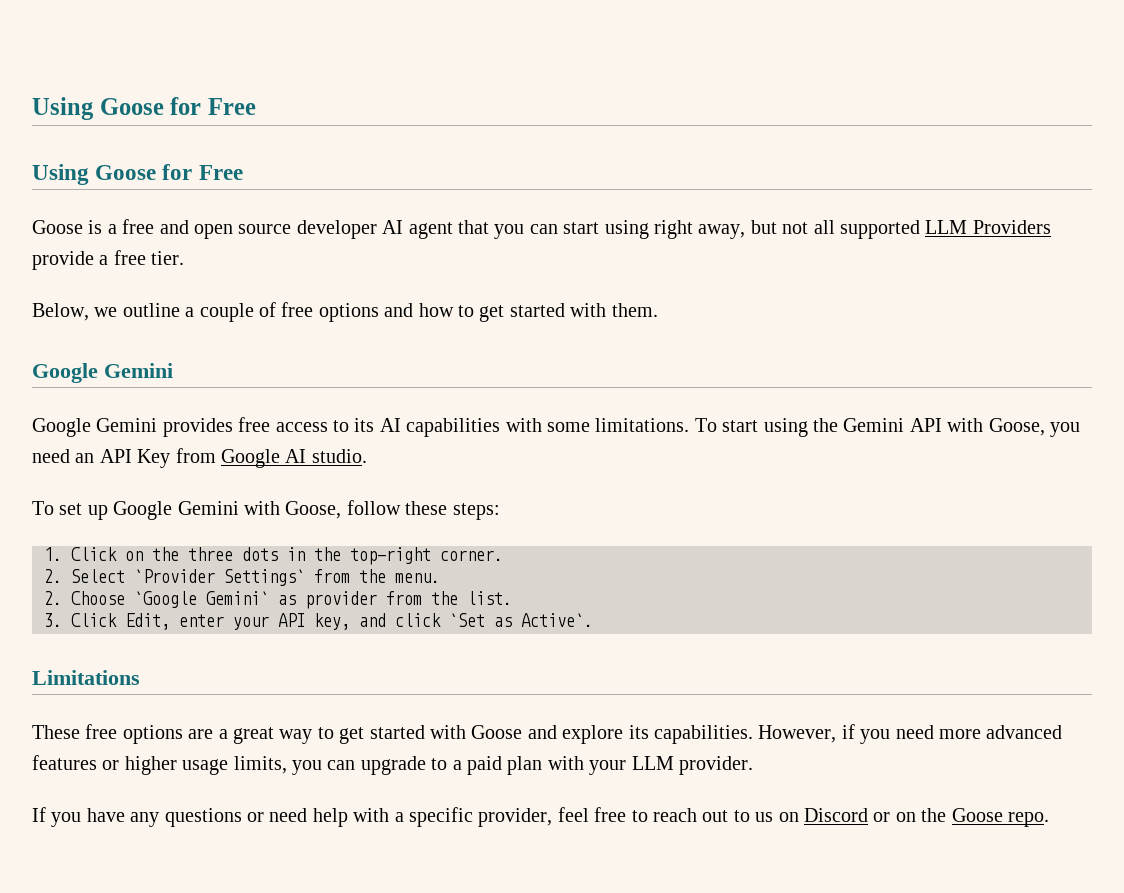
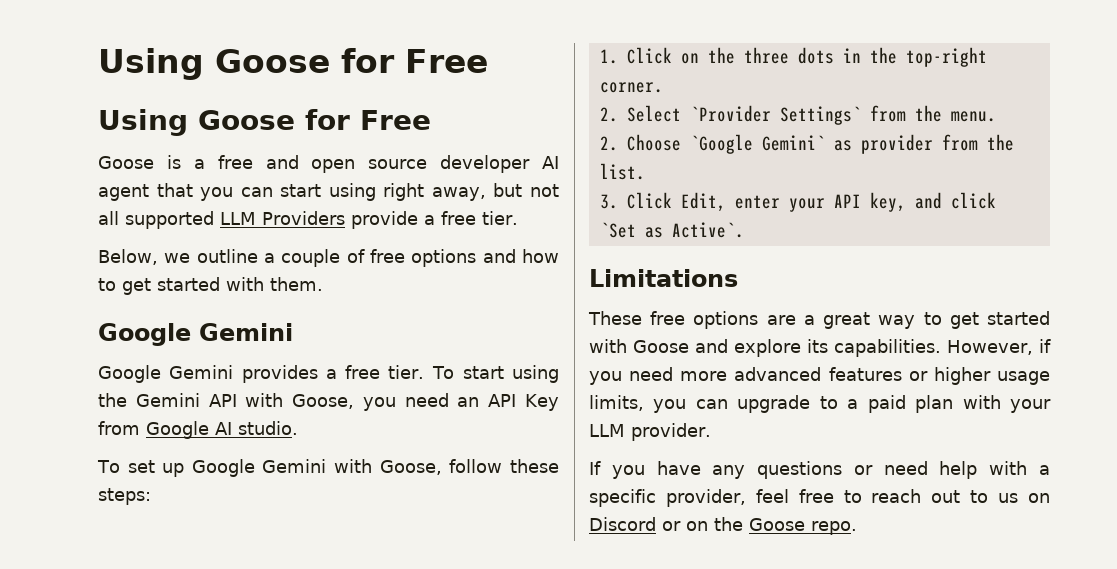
[238,417,690,437] free access to its AI capabilities with some limitations. -> [325,365,425,379] a free tier.

